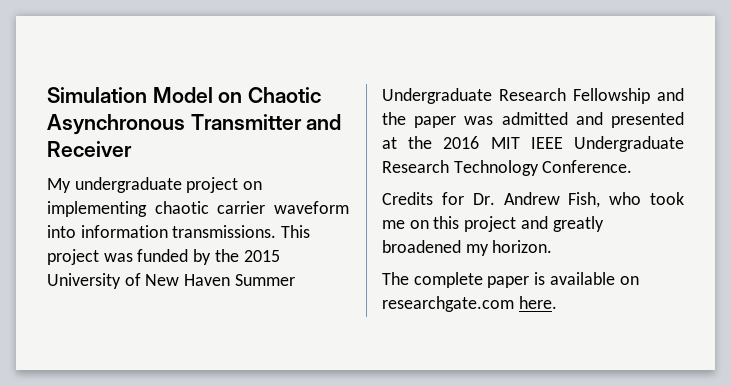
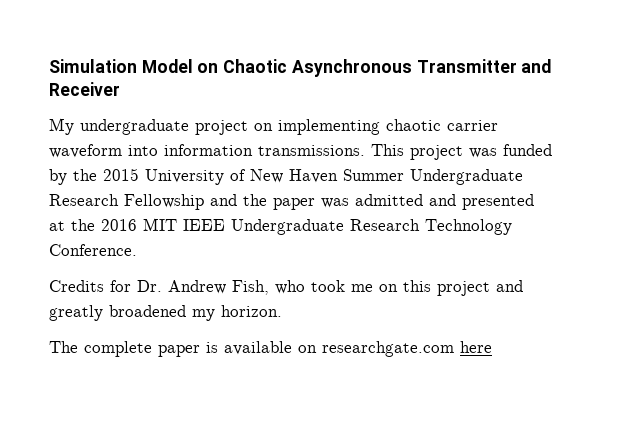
[518,296,557,309] here. -> [460,341,492,353] here

